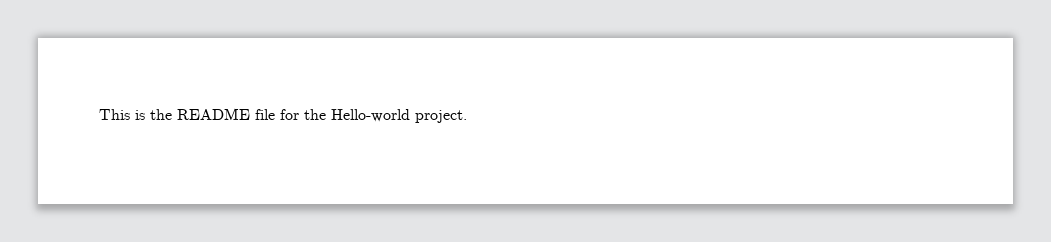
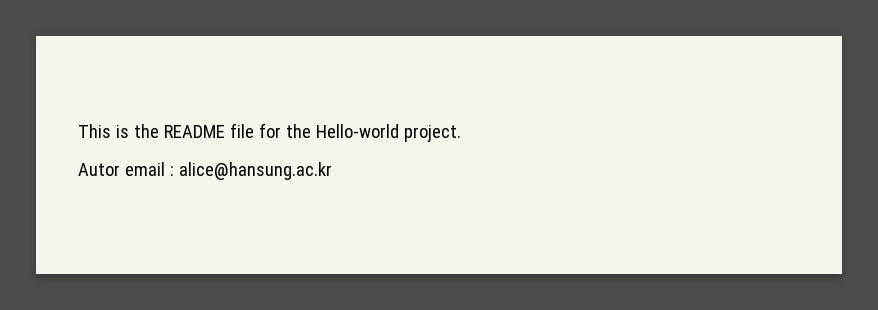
(467, 116) none -> [78,162,332,180] // Autor email : alice@hansung.ac.kr

